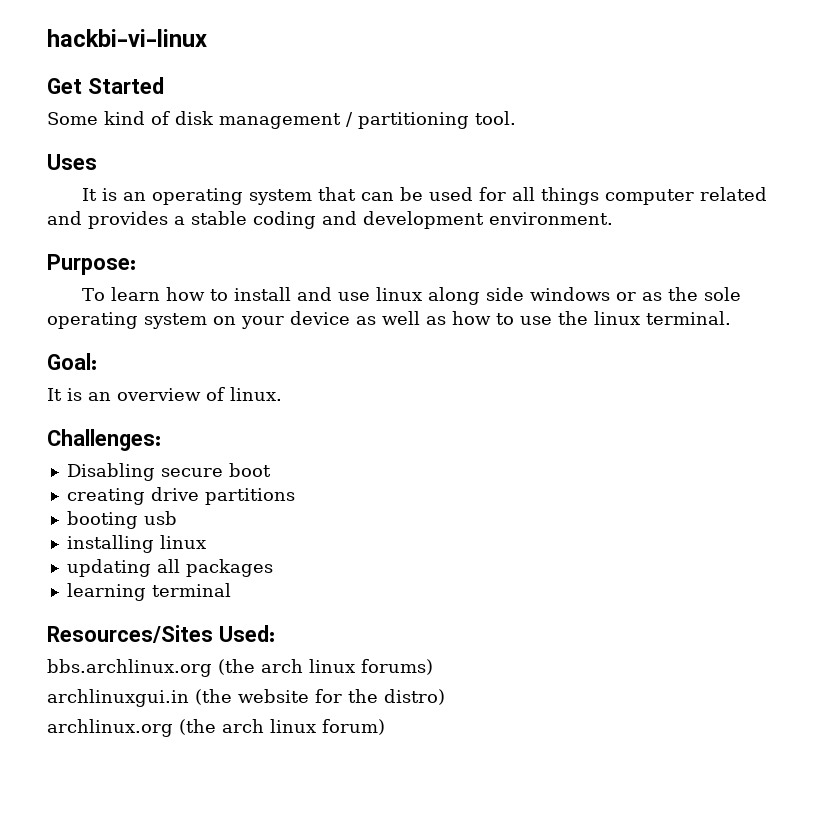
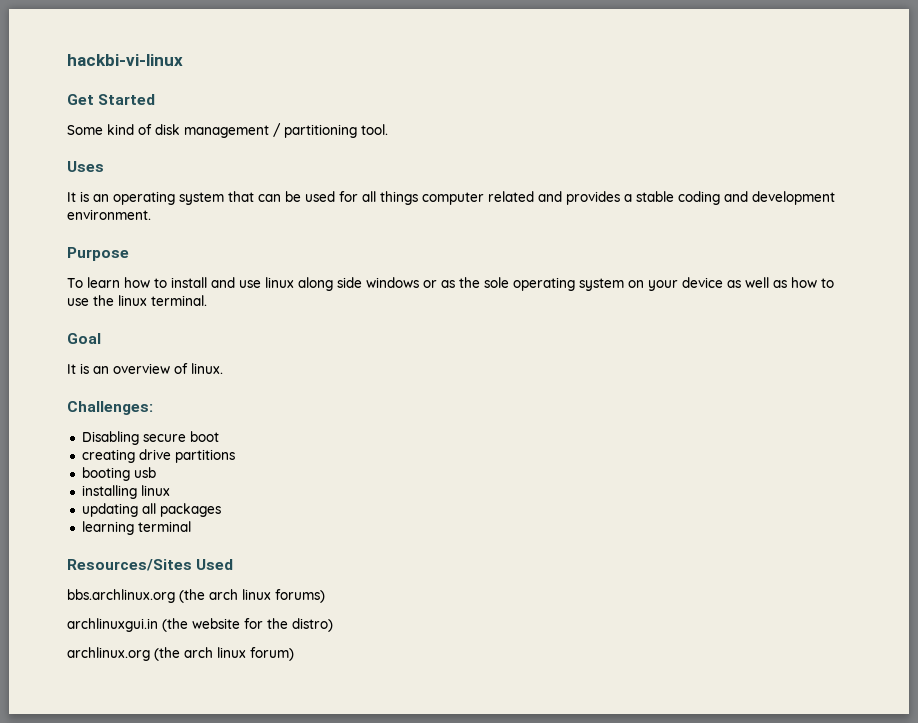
[47,254,136,275] Purpose: -> [67,247,129,261] Purpose
[47,353,97,370] Goal: -> [67,333,101,344] Goal
[218,625,275,642] Used: -> [196,559,234,570] Used

